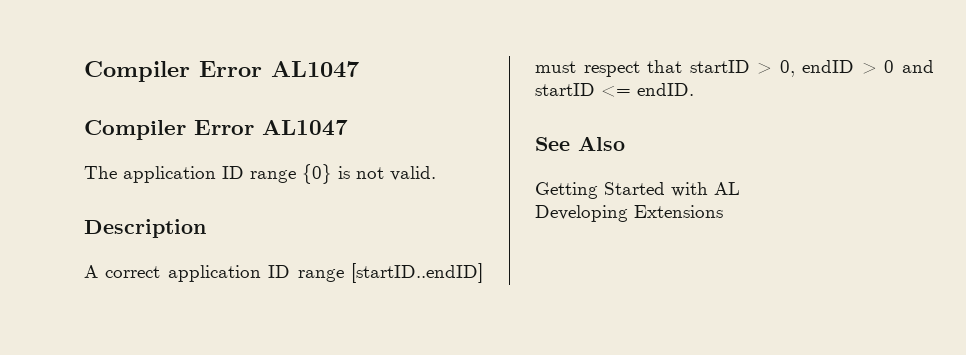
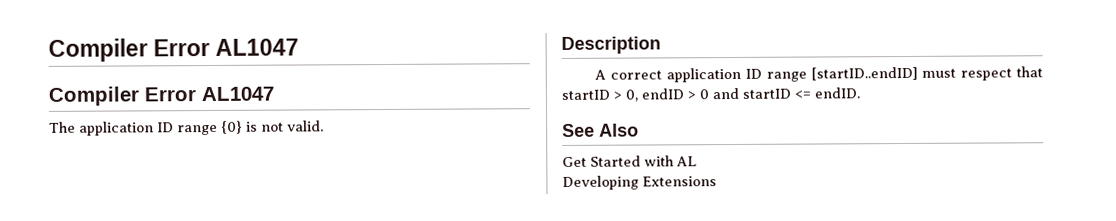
[535,182,598,199] Getting -> [562,156,587,167] Get

